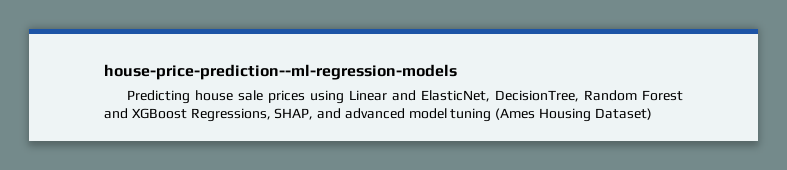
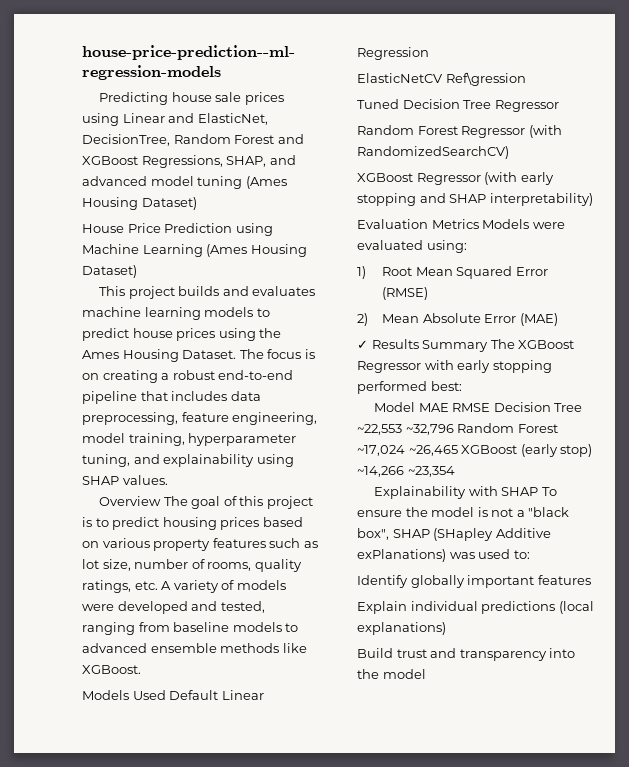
(652, 114) none -> [82,223,273,236] [82,244,307,257] [82,265,137,278] [99,286,316,299] [82,307,270,320] [82,328,282,341] [82,349,315,362] [82,370,294,383] [82,391,261,404] [82,412,318,425] [82,433,297,446] [82,454,294,467] [82,475,168,485] [99,496,313,509] [82,517,303,530] [82,538,318,551] [82,559,302,572] [82,580,286,593] [82,601,265,614] [82,622,299,635] [82,643,307,653] [82,665,141,674] [82,690,264,700] [357,47,429,60] [357,72,526,86] [357,99,559,112] [357,125,562,138] [357,146,509,159] [357,172,554,185] [357,193,593,206] [357,219,565,229] [357,240,467,253] [357,266,548,279] [382,287,429,300] [357,313,558,326] [357,339,575,352] [357,360,552,373] [357,381,462,394] [374,402,583,412] [357,423,558,435] [357,444,593,457] [357,466,455,477] [374,486,557,499] [357,507,570,517] [357,528,551,541] [357,549,530,562] [357,575,591,588] [357,601,594,614] [357,622,446,635] [357,648,576,661] [357,669,426,679] // House Price Prediction using Machine Learning (Ames Housing Dataset) // This project builds and evaluates machine learning models to predict house prices using the Ames Housing Dataset. The focus is on creating a robust end-to-end pipeline that includes data preprocessing, feature engineering, model training, hyperparameter tuning, and explainability using SHAP values. // Overview The goal of this project is to predict housing prices based on various property features such as lot size, number of rooms, quality ratings, etc. A variety of models were developed and tested, ranging from baseline models to advanced ensemble methods like XGBoost. // Models Used Default Linear Regression // ElasticNetCV Ref\gression // Tuned Decision Tree Regressor // Random Forest Regressor (with RandomizedSearchCV) // XGBoost Regressor (with early stopping and SHAP interpretability) // Evaluation Metrics Models were evaluated using: // 1) Root Mean Squared Error (RMSE) // 2) Mean Absolute Error (MAE) // ✓ Results Summary The XGBoost Regressor with early stopping performed best: // Model MAE RMSE Decision Tree ~22,553 ~32,796 Random Forest ~17,024 ~26,465 XGBoost (early stop) ~14,266 ~23,354 // Explainability with SHAP To ensure the model is not a "black box", SHAP (SHapley Additive exPlanations) was used to: // Identify globally important features // Explain individual predictions (local explanations) // Build trust and transparency into the model

